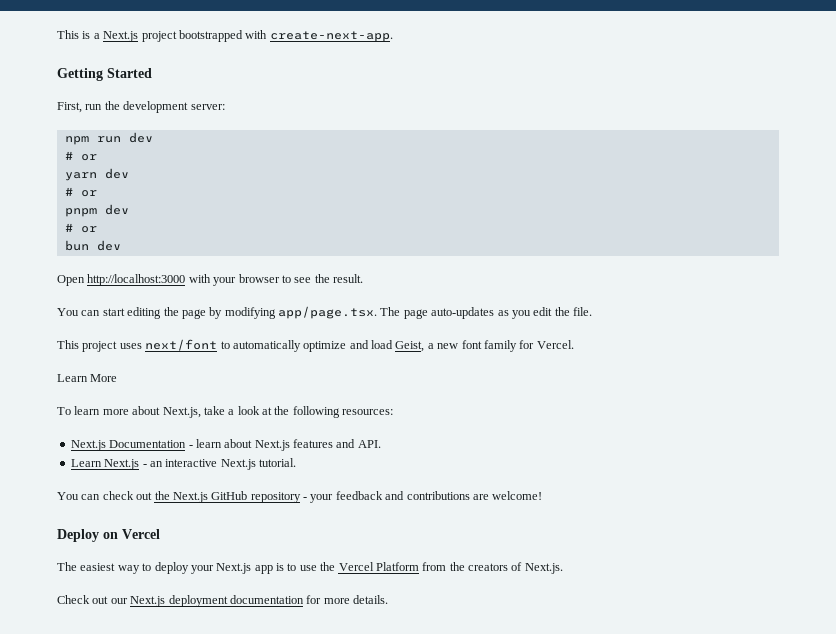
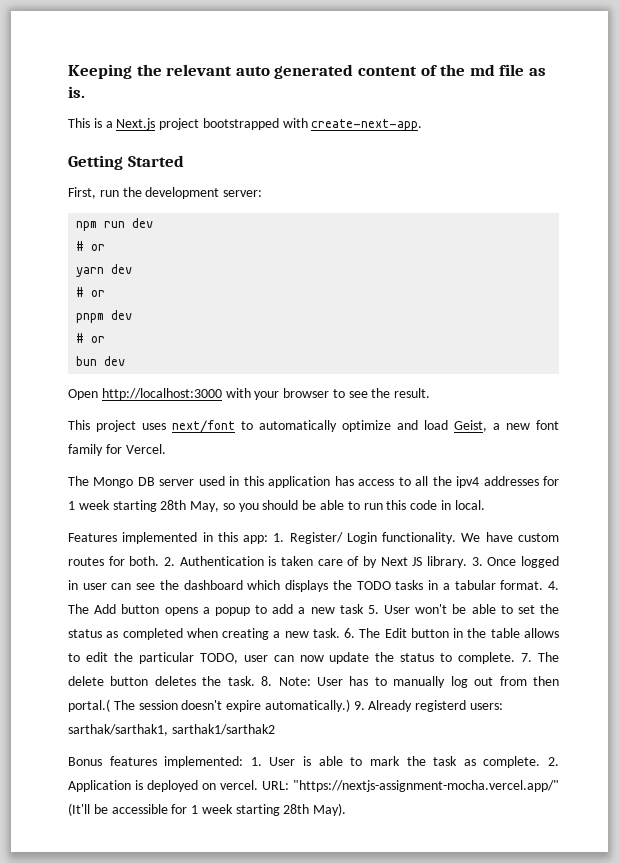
(57, 34) none -> [68,64,546,79] [68,86,85,98] Keeping the relevant auto generated content of the md file as is. //
[57,306,592,319] // You can start editing the page by modifying app/page.tsx. The page auto-updates as you edit the file. -> (431, 393) none
[57,374,118,382] [57,406,394,418] [70,439,381,451] [70,458,296,470] [57,491,543,503] [57,529,160,542] [57,562,563,574] [57,595,388,607] Learn More // To learn more about Next.js, take a look at the following resources: // Next.js Documentation - learn about Next.js features and API. // Learn Next.js - an interactive Next.js tutorial. // You can check out the Next.js GitHub repository - your feedback and contributions are welcome! // Deploy on Vercel // The easiest way to deploy your Next.js app is to use the Vercel Platform from the creators of Next.js. // Check out our Next.js deployment documentation for more details. -> [68,476,559,488] [68,500,485,512] [68,532,559,544] [68,556,560,568] [68,580,560,592] [68,604,560,616] [68,628,559,640] [68,652,559,664] [68,676,559,688] [68,699,504,712] [68,724,275,736] [68,756,560,768] [68,780,559,792] [68,803,347,816] The Mongo DB server used in this application has access to all the ipv4 addresses for 1 week starting 28th May, so you should be able to run this code in local. // Features implemented in this app: 1. Register/ Login functionality. We have custom routes for both. 2. Authentication is taken care of by Next JS library. 3. Once logged in user can see the dashboard which displays the TODO tasks in a tabular format. 4. The Add button opens a popup to add a new task 5. User won't be able to set the status as completed when creating a new task. 6. The Edit button in the table allows to edit the particular TODO, user can now update the status to complete. 7. The delete button deletes the task. 8. Note: User has to manually log out from then portal.( The session doesn't expire automatically.) 9. Already registerd users: sarthak/sarthak1, sarthak1/sarthak2 // Bonus features implemented: 1. User is able to mark the task as complete. 2. Application is deployed on vercel. URL: "https://nextjs-assignment-mocha.vercel.app/" (It'll be accessible for 1 week starting 28th May).

